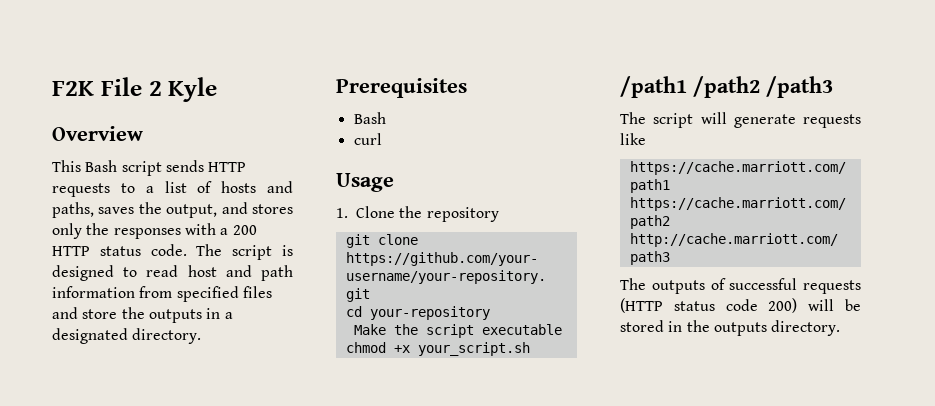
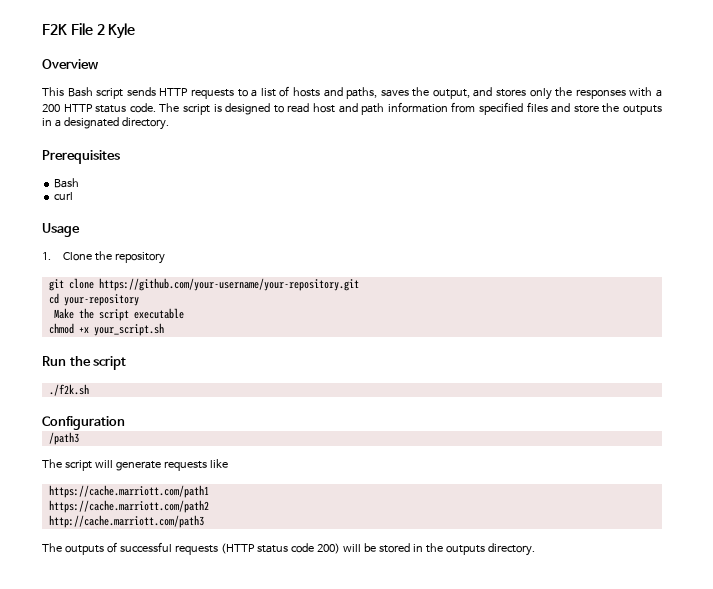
[620,76,760,98] /path1 /path2 -> [42,356,127,370] [48,384,89,396] [42,416,125,430] Run the script // ./f2k.sh // Configuration //

